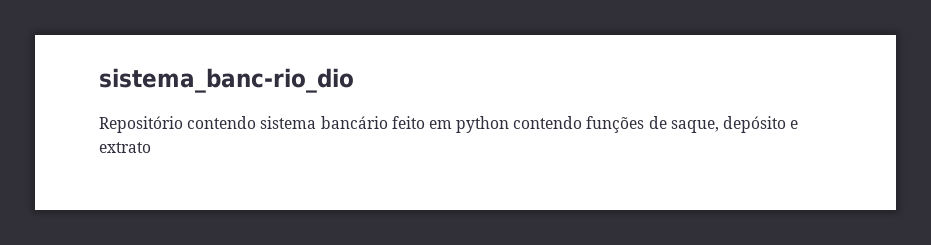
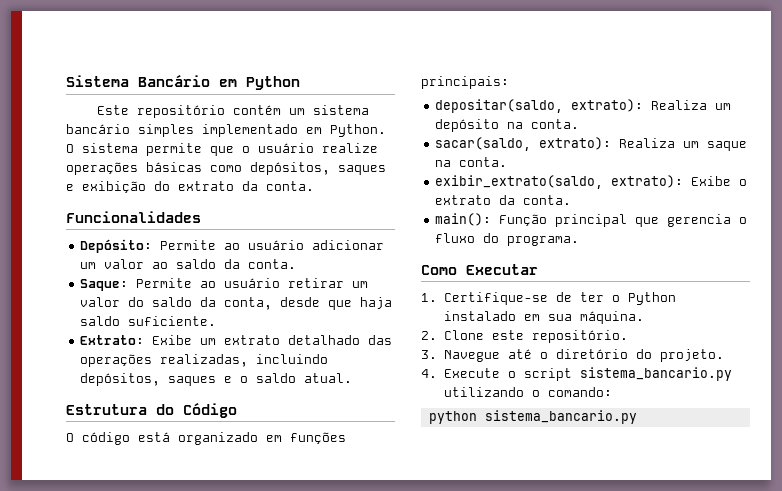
[99,68,354,93] [99,116,799,133] [99,142,151,153] sistema_banc-rio_dio // Repositório contendo sistema bancário feito em python contendo funções de saque, depósito e extrato -> [66,75,300,90] [96,105,369,118] [66,124,386,137] [66,143,378,156] [66,162,386,175] [66,181,314,193] [66,211,201,223] [80,239,385,253] [80,259,297,269] [80,278,369,291] [80,297,393,310] [80,316,217,326] [80,335,393,345] [80,354,329,367] [80,373,353,386] [66,403,237,418] [66,432,346,445] [421,76,509,89] [435,99,732,113] [435,119,580,132] [435,137,748,151] [435,157,508,167] [435,175,748,189] [435,195,572,205] [435,213,748,227] [435,233,580,246] [421,264,538,275] [421,292,676,305] [443,311,644,324] [421,330,628,343] [421,349,724,362] [421,367,732,381] [443,387,612,397] [428,410,637,424] Sistema Bancário em Python // Este repositório contém um sistema bancário simples implementado em Python. O sistema permite que o usuário realize operações básicas como depósitos, saques e exibição do extrato da conta. // Funcionalidades // Depósito: Permite ao usuário adicionar um valor ao saldo da conta. // Saque: Permite ao usuário retirar um valor do saldo da conta, desde que haja saldo suficiente. // Extrato: Exibe um extrato detalhado das operações realizadas, incluindo depósitos, saques e o saldo atual. // Estrutura do Código // O código está organizado em funções principais: // depositar(saldo, extrato): Realiza um depósito na conta. // sacar(saldo, extrato): Realiza um saque na conta. // exibir_extrato(saldo, extrato): Exibe o extrato da conta. // main(): Função principal que gerencia o fluxo do programa. // Como Executar // 1. Certifique-se de ter o Python instalado em sua máquina. // 2. Clone este repositório. // 3. Navegue até o diretório do projeto. // 4. Execute o script sistema_bancario.py utilizando o comando: // python sistema_bancario.py

